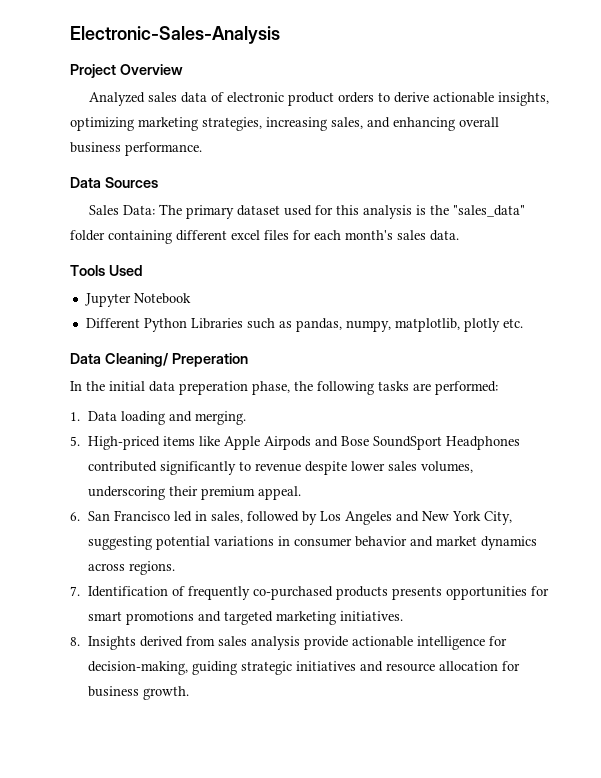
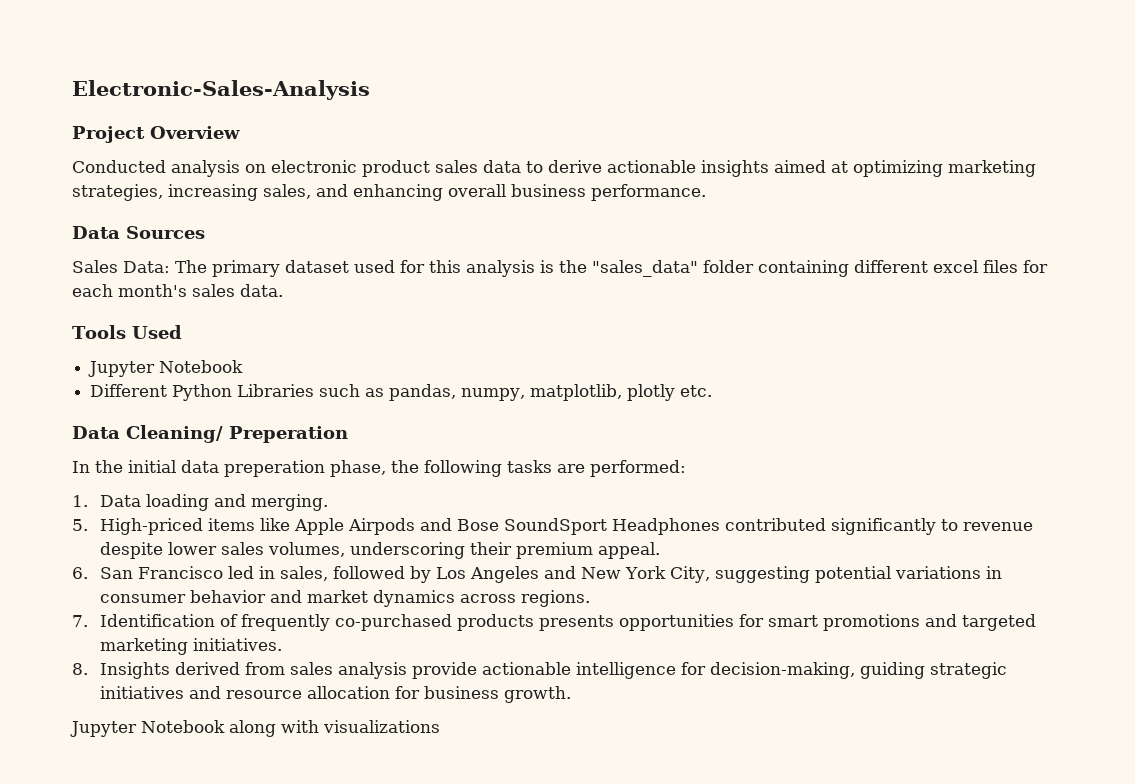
[89,92,550,106] Analyzed sales data of electronic product orders to derive actionable insights, -> [72,160,848,177] Conducted analysis on electronic product sales data to derive actionable insights aimed at
(190, 693) none -> [70,720,440,737] // Jupyter Notebook along with visualizations

